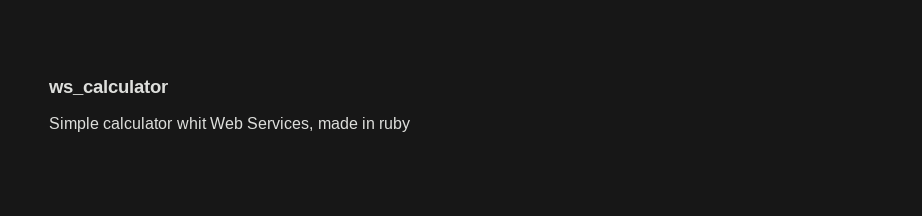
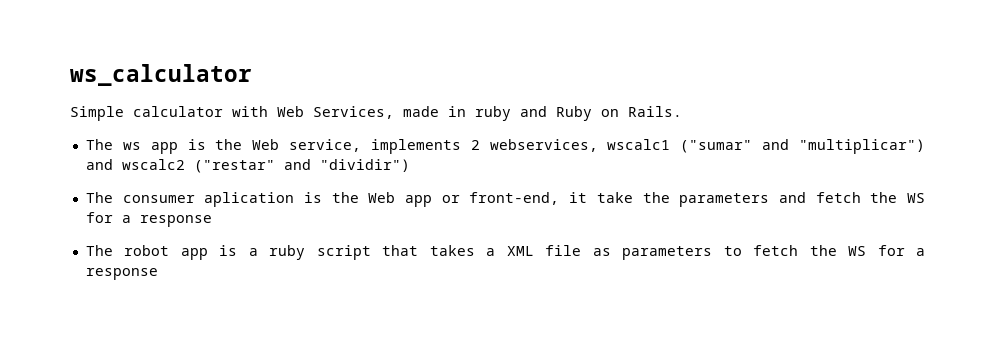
[175,117,207,129] whit -> [232,106,268,117] with
(411, 124) none -> [520,106,682,121] [85,139,926,154] [85,159,410,173] [85,192,925,207] [85,212,212,227] [85,245,925,260] [85,268,158,280] and Ruby on Rails. // The ws app is the Web service, implements 2 webservices, wscalc1 ("sumar" and "multiplicar") and wscalc2 ("restar" and "dividir") // The consumer aplication is the Web app or front-end, it take the parameters and fetch the WS for a response // The robot app is a ruby script that takes a XML file as parameters to fetch the WS for a response

